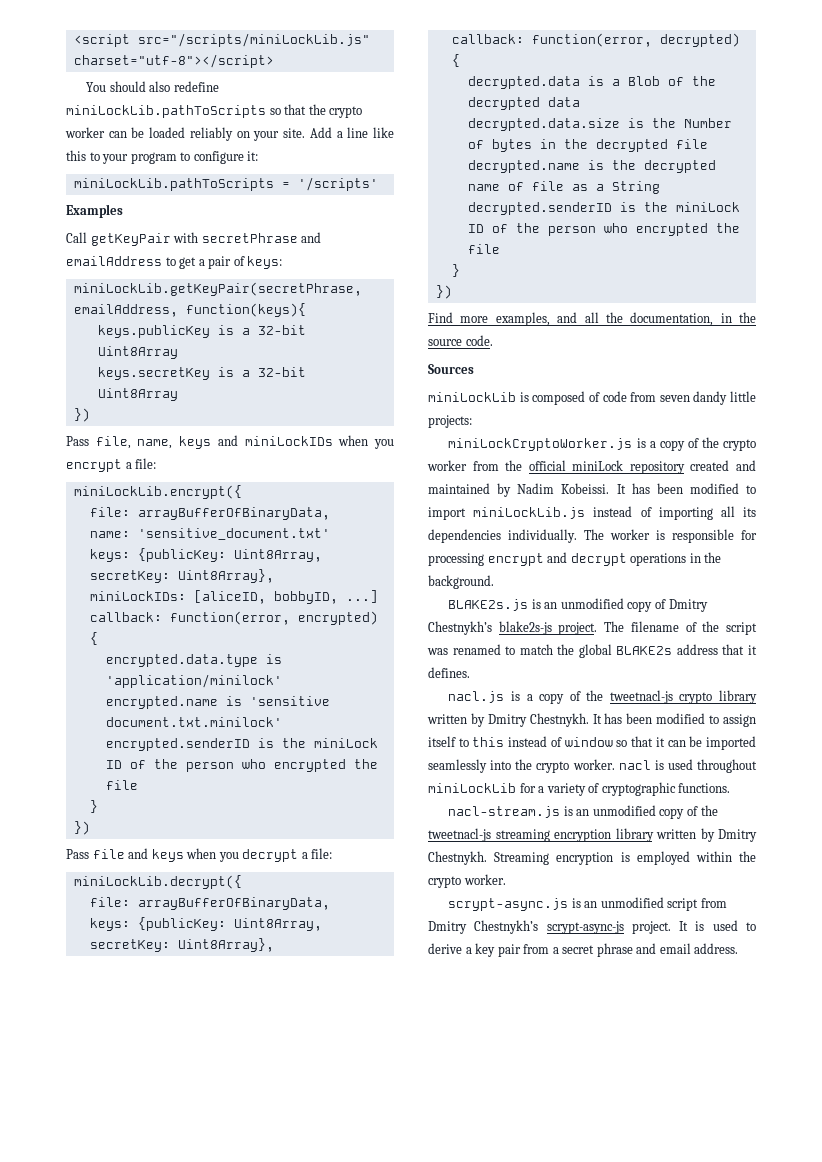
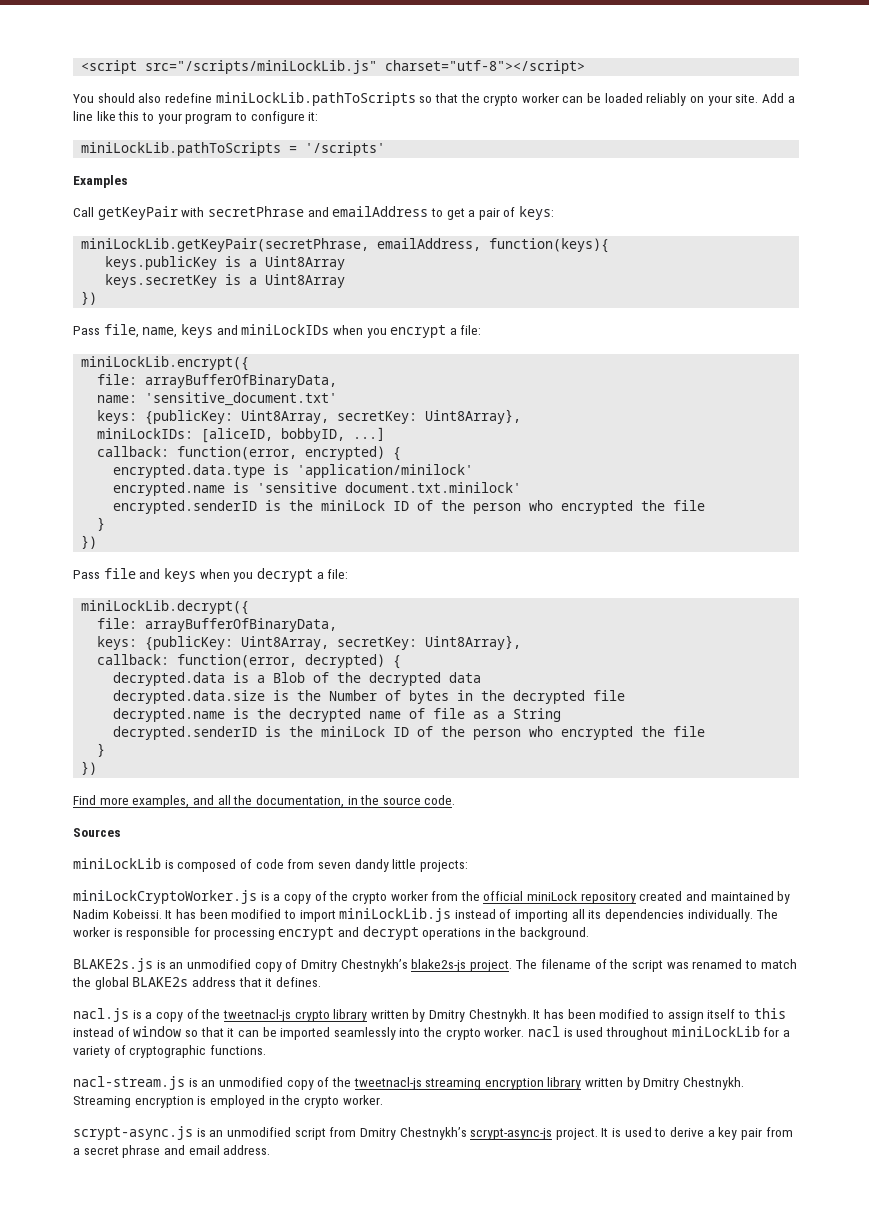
[257,325,306,335] 32-bit -> (258, 263) none
[257,367,306,377] 32-bit -> (258, 281) none
[695,851,732,862] within -> [268,1096,279,1105] in

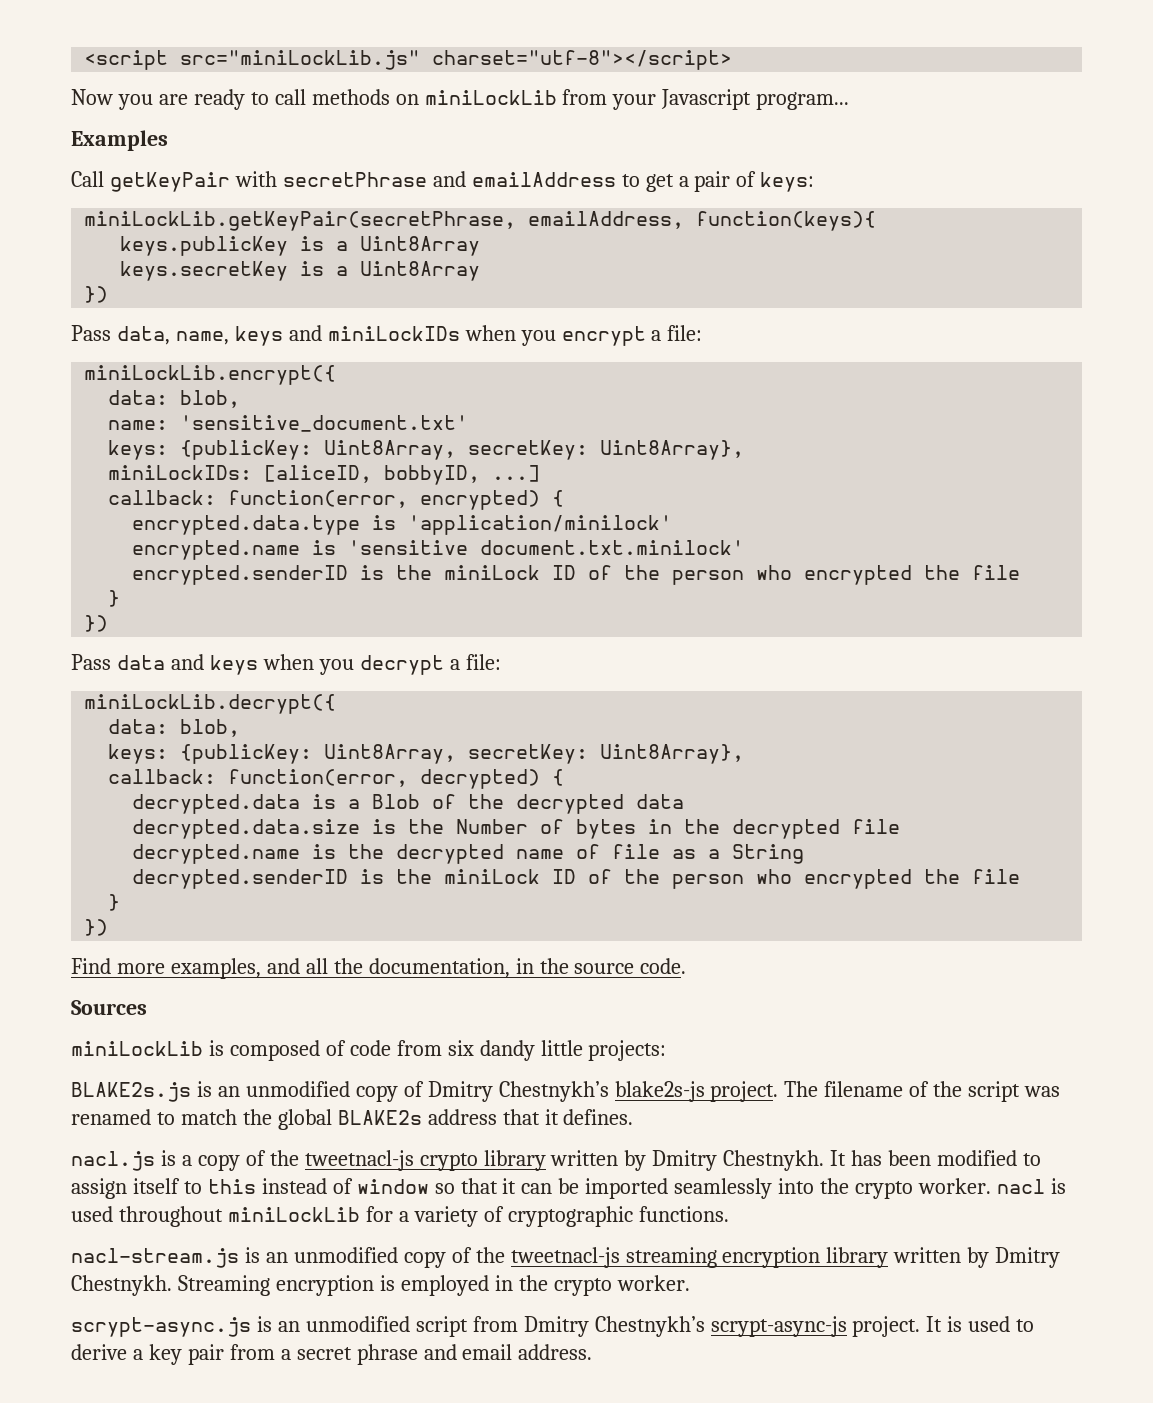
[145,60,378,74] src="/scripts/miniLockLib.js" -> [180,50,421,70] src="miniLockLib.js"
[73,92,795,106] [73,111,319,124] [81,142,386,156] You should also redefine miniLockLib.pathToScripts so that the crypto worker can be loaded reliably on your site. Add a line like this to your program to configure it: // miniLockLib.pathToScripts = '/scripts' -> [71,89,850,110] Now you are ready to call methods on miniLockLib from your Javascript program...
[103,324,139,338] file, -> [116,326,170,345] data,
[97,374,338,388] file: arrayBufferOfBinaryData, -> [108,390,241,408] data: blob,
[103,568,136,579] file -> [116,655,165,670] data
[97,618,338,632] file: arrayBufferOfBinaryData, -> [108,719,241,737] data: blob,
[317,862,351,869] seven -> [447,1040,474,1056] six
[73,890,791,904] [73,908,779,922] [73,926,590,940] // miniLockCryptoWorker.js is a copy of the crypto worker from the official miniLock repository created and maintained by Nadim Kobeissi. It has been modified to import miniLockLib.js instead of importing all its dependencies individually. The worker is responsible for processing encrypt and decrypt operations in the background. -> (667, 1050) none

